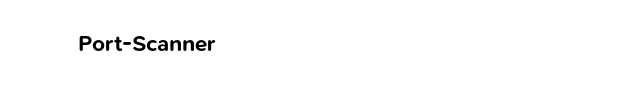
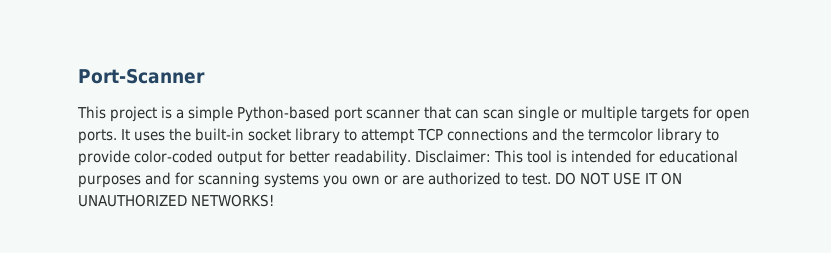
(216, 44) none -> [77,106,750,122] [78,128,719,144] [78,150,738,166] [78,172,682,188] [78,194,274,207] // This project is a simple Python-based port scanner that can scan single or multiple targets for open ports. It uses the built-in socket library to attempt TCP connections and the termcolor library to provide color-coded output for better readability. Disclaimer: This tool is intended for educational purposes and for scanning systems you own or are authorized to test. DO NOT USE IT ON UNAUTHORIZED NETWORKS!

